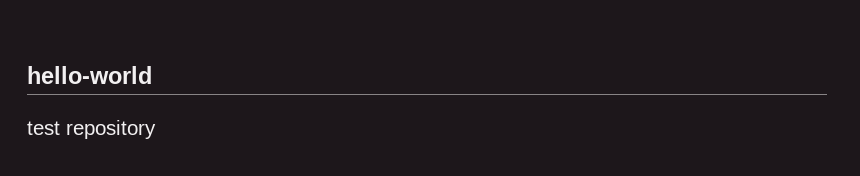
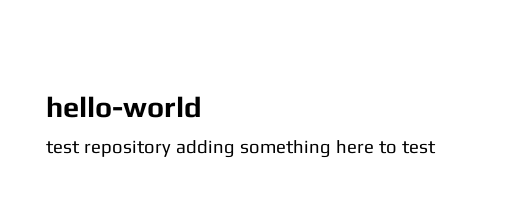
(156, 129) none -> [175,140,436,158] adding something here to test

